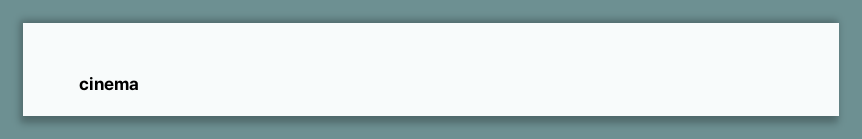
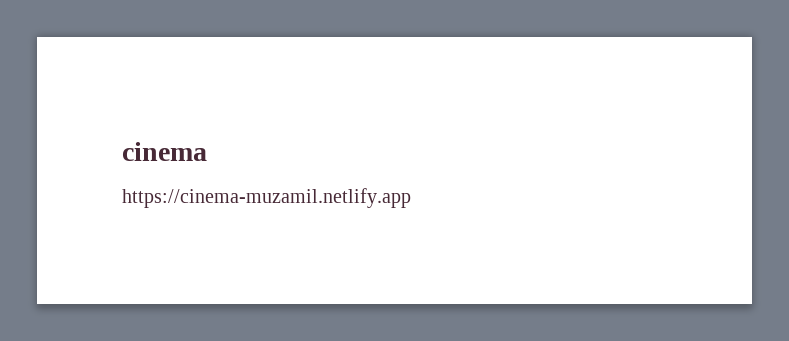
(139, 83) none -> [122,188,411,208] // https://cinema-muzamil.netlify.app

